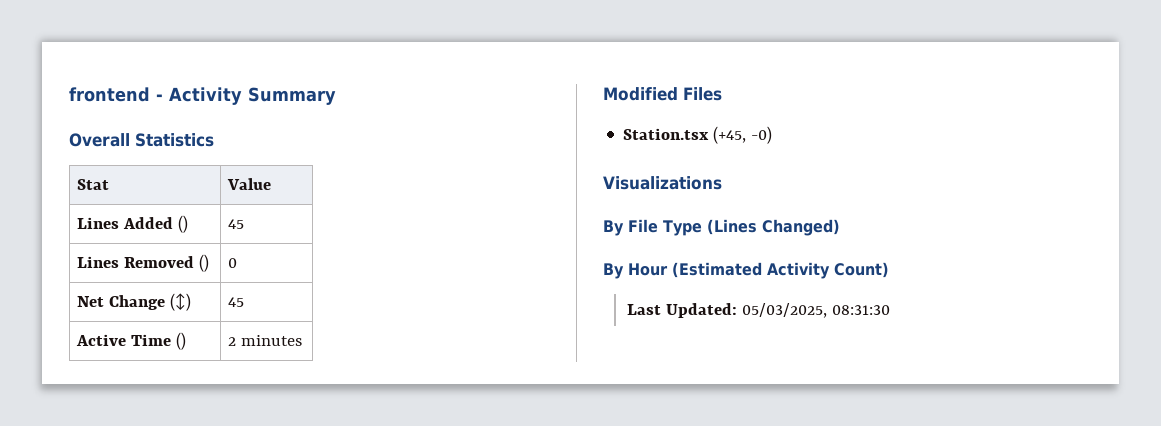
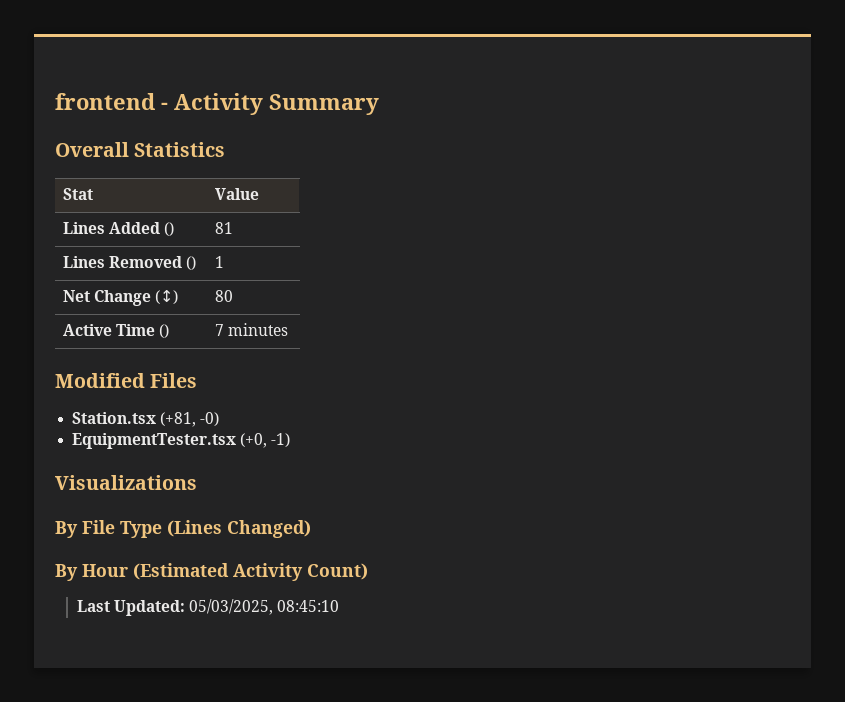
[227,219,244,229] 45 -> [215,222,234,234] 81
[227,258,237,268] 0 -> [215,256,225,268] 1
[227,297,244,307] 45 -> [215,290,234,302] 80
[227,337,236,346] 2 -> [215,324,225,336] 7
[713,126,747,144] (+45, -> [160,412,197,427] (+81,
(773, 135) none -> [72,433,291,449] // EquipmentTester.tsx (+0, -1)
[831,305,890,315] 08:31:30 -> [277,600,340,612] 08:45:10

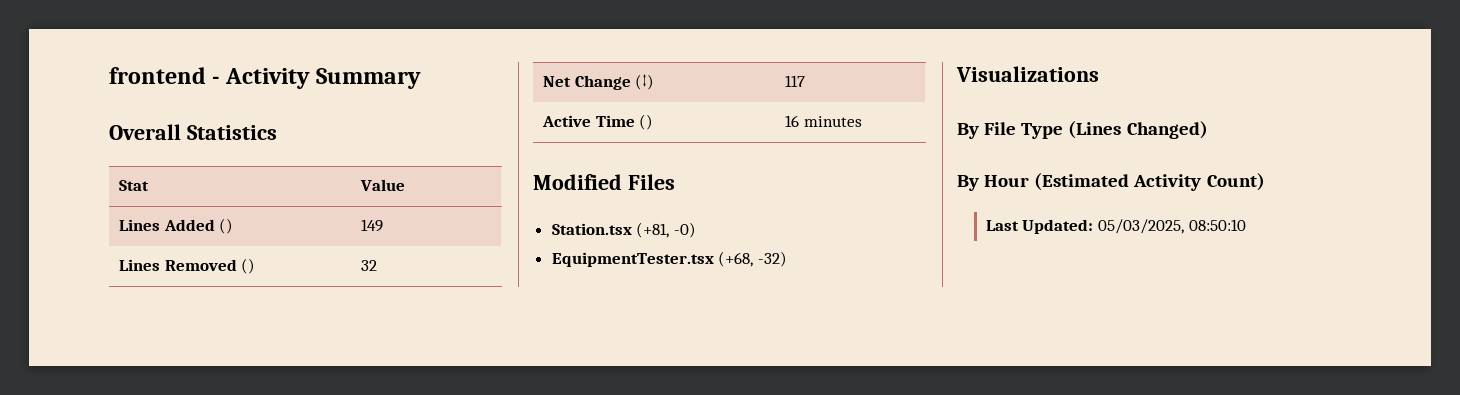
[215,222,234,234] 81 -> [361,219,384,232] 149
[215,256,225,268] 1 -> [361,260,378,271] 32
[215,290,234,302] 80 -> [785,75,806,87] 117
[215,324,225,336] 7 -> [785,115,800,127] 16
[240,433,291,448] (+0, -1) -> [718,251,787,267] (+68, -32)
[277,600,340,612] 08:45:10 -> [1188,219,1246,231] 08:50:10

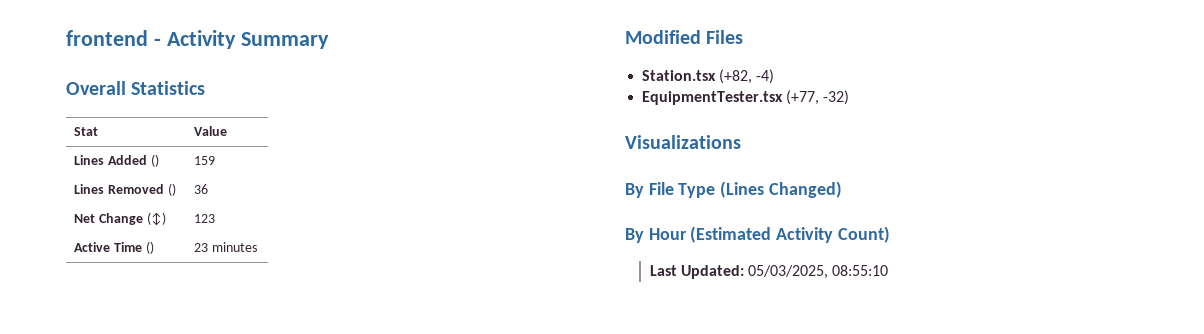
[361,219,384,232] 149 -> [193,156,215,165] 159
[361,260,378,271] 32 -> [193,184,208,194] 36
[785,75,806,87] 117 -> [193,214,215,223] 123
[785,115,800,127] 16 -> [193,243,208,252] 23
[636,222,696,238] (+81, -0) -> [719,69,775,84] (+82, -4)
[718,251,754,267] (+68, -> [786,90,820,105] (+77,
[1188,219,1246,231] 08:50:10 -> [832,265,889,276] 08:55:10

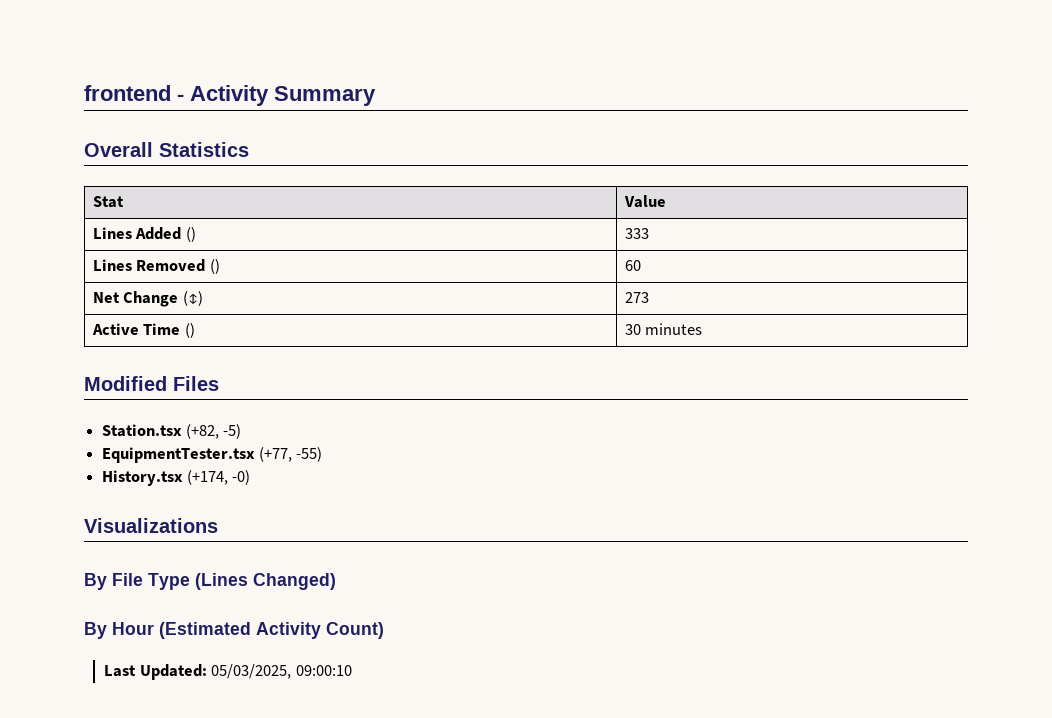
[193,156,215,165] 159 -> [624,228,649,239] 333
[193,184,208,194] 36 -> [624,260,641,271] 60
[193,214,215,223] 123 -> [624,292,649,303] 273
[193,243,208,252] 23 -> [624,324,641,335] 30
[756,69,775,84] -4) -> [223,424,242,439] -5)
[823,90,850,105] -32) -> [296,447,323,462] [102,470,251,486] -55) // History.tsx (+174, -0)
[832,265,889,276] 08:55:10 -> [295,665,352,676] 09:00:10

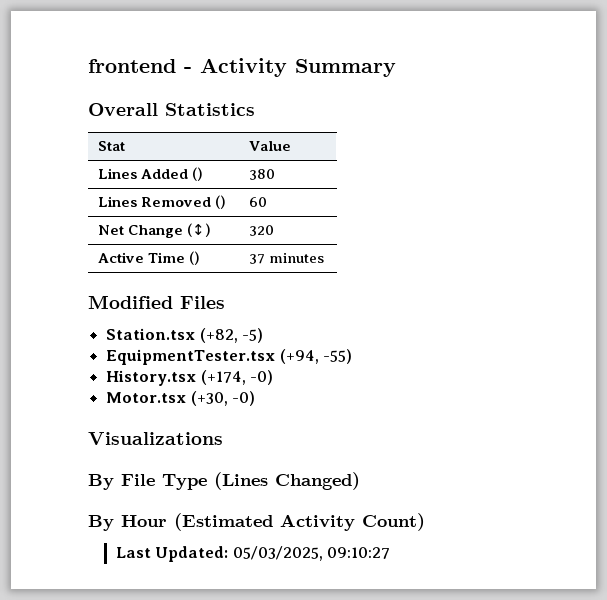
[624,228,649,239] 333 -> [248,169,275,180] 380
[624,292,649,303] 273 -> [248,225,274,236] 320
[624,324,641,335] 30 -> [248,254,265,264] 37
[258,447,292,462] (+77, -> [279,349,319,364] (+94,
(251, 477) none -> [106,391,256,406] // Motor.tsx (+30, -0)
[295,665,352,676] 09:00:10 -> [327,547,391,559] 09:10:27

